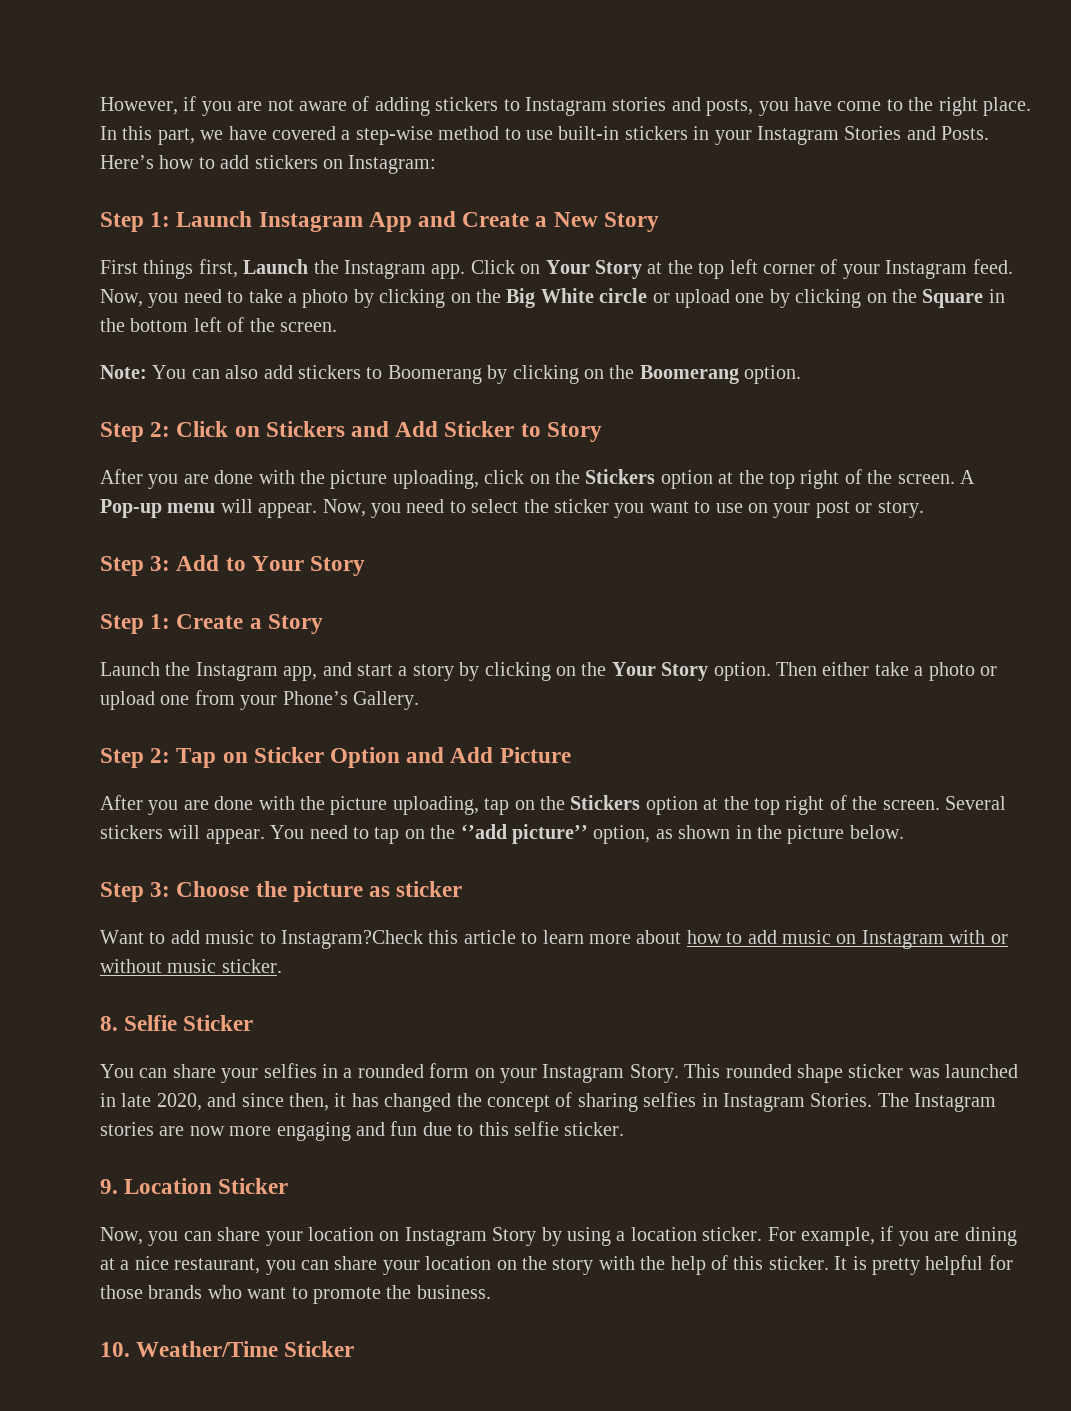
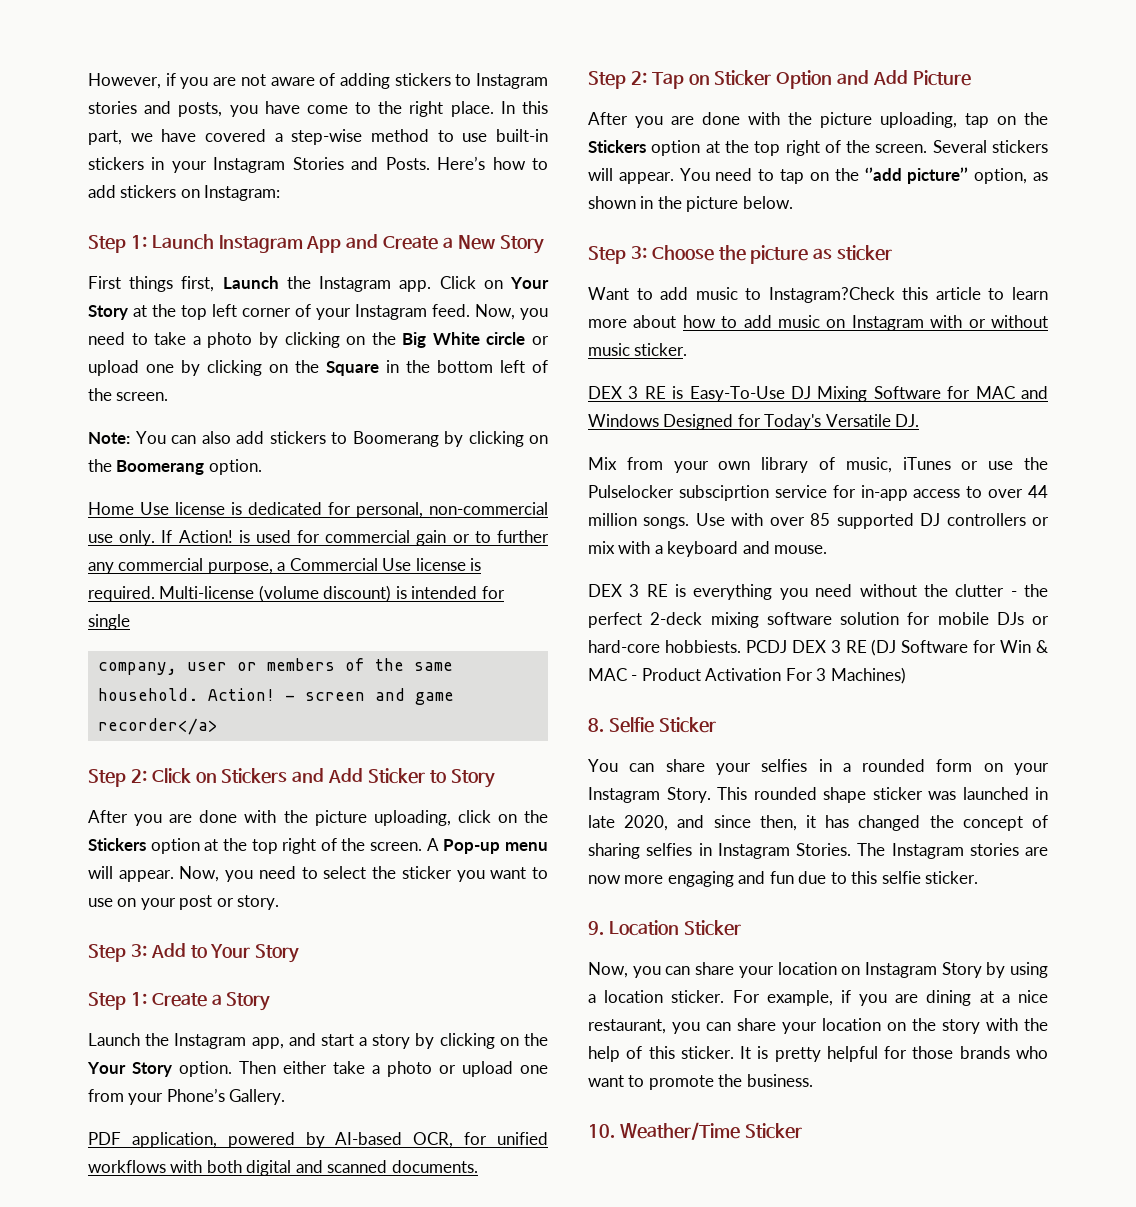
(802, 374) none -> [88,502,548,518] [88,530,549,546] [88,558,482,574] [88,585,505,602] [88,614,130,630] [97,658,453,675] [97,688,454,705] [97,718,218,735] // Home Use license is dedicated for personal, non-commercial use only. If Action! is used for commercial gain or to further any commercial purpose, a Commercial Use license is required. Multi-license (volume discount) is intended for single // company, user or members of the same household. Action! - screen and game recorder</a>
(419, 700) none -> [88,1132,548,1148] [88,1160,478,1176] // PDF application, powered by AI-based OCR, for unified workflows with both digital and scanned documents.
(282, 966) none -> [588,386,1048,402] [588,414,920,430] [588,457,1048,473] [588,485,1048,501] [588,513,1049,529] [588,541,828,557] [588,584,1048,600] [588,612,1049,628] [588,639,1048,656] [588,667,906,684] // DEX 3 RE is Easy-To-Use DJ Mixing Software for MAC and Windows Designed for Today's Versatile DJ. // Mix from your own library of music, iTunes or use the Pulselocker subsciprtion service for in-app access to over 44 million songs. Use with over 85 supported DJ controllers or mix with a keyboard and mouse. // DEX 3 RE is everything you need without the clutter - the perfect 2-deck mixing software solution for mobile DJs or hard-core hobbiests. PCDJ DEX 3 RE (DJ Software for Win & MAC - Product Activation For 3 Machines)

